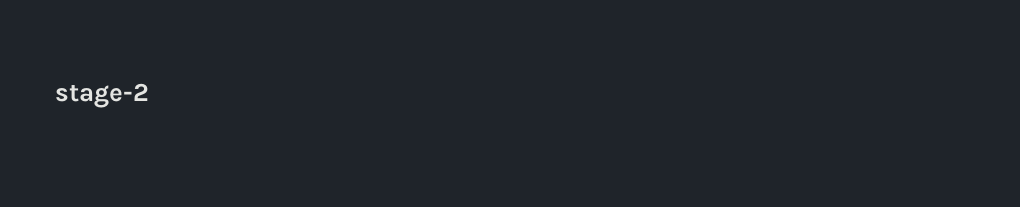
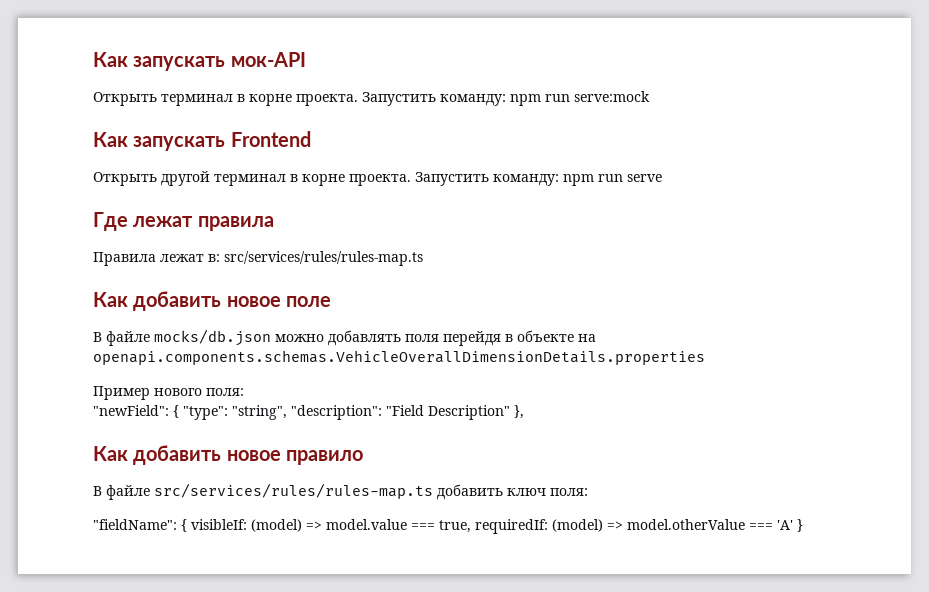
[55,83,149,108] stage-2 -> [93,52,306,71] [93,91,650,106] [93,131,311,151] [93,171,662,186] [93,212,274,231] [93,251,423,266] [93,291,331,311] [93,329,596,346] [93,350,705,365] [93,386,244,400] [93,405,524,420] [93,445,363,465] [93,483,588,500] [93,519,803,534] Как запускать мок-API // Открыть терминал в корне проекта. Запустить команду: npm run serve:mock // Как запускать Frontend // Открыть другой терминал в корне проекта. Запустить команду: npm run serve // Где лежат правила // Правила лежат в: src/services/rules/rules-map.ts // Как добавить новое поле // В файле mocks/db.json можно добавлять поля перейдя в объекте на openapi.components.schemas.VehicleOverallDimensionDetails.properties // Пример нового поля: // "newField": { "type": "string", "description": "Field Description" }, // Как добавить новое правило // В файле src/services/rules/rules-map.ts добавить ключ поля: // "fieldName": { visibleIf: (model) => model.value === true, requiredIf: (model) => model.otherValue === 'A' }

